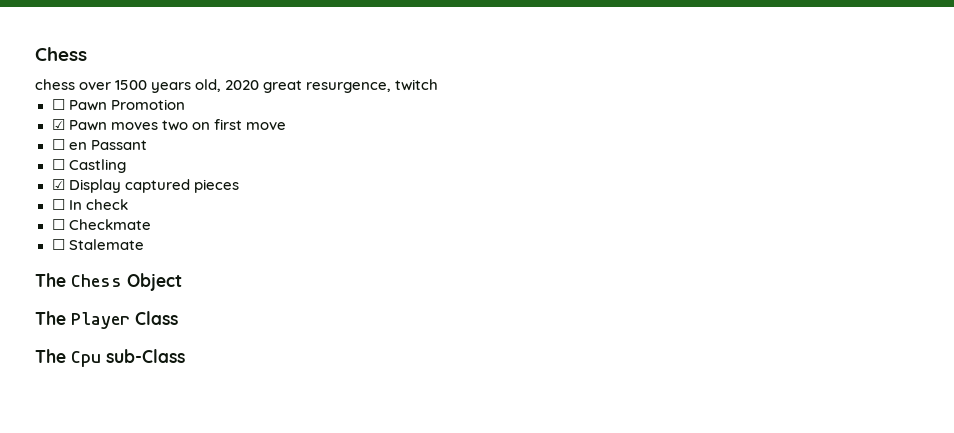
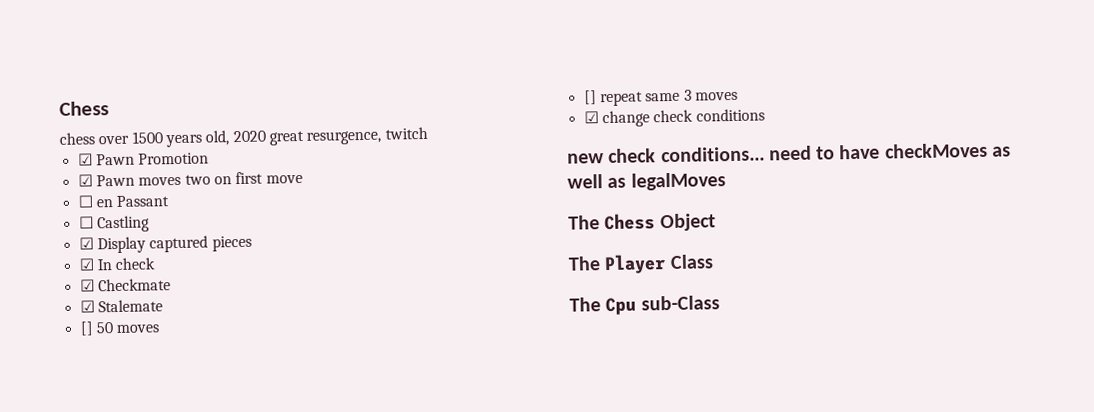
[51,99,65,110] ☐ -> [77,153,93,166] ☑
[51,199,65,210] ☐ -> [78,258,94,271] ☑
[51,219,65,230] ☐ -> [79,279,95,292] ☑
[51,239,65,250] ☐ -> [79,300,95,313] ☑
(144, 244) none -> [79,321,160,336] [583,89,738,107] [583,108,765,128] [567,142,1011,164] [567,172,726,191] // [] 50 moves // [] repeat same 3 moves // ☑ change check conditions // new check conditions... need to have checkMoves as well as legalMoves

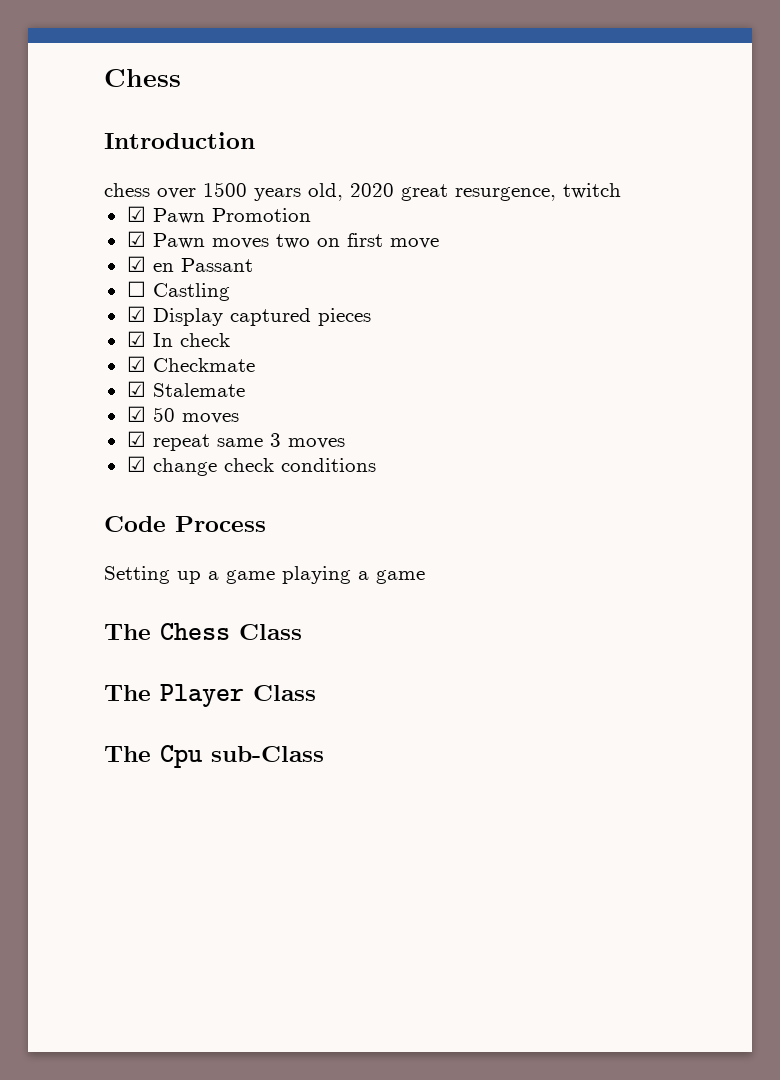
[59,101,109,116] Chess -> [104,69,181,87] [104,132,255,149] Chess // Introduction
[77,195,93,208] ☐ -> [126,256,146,272] ☑
[79,321,94,336] [] -> [126,406,146,422] ☑
[583,90,597,105] [] -> [126,431,146,447] ☑
[567,142,1011,164] [567,172,726,191] new check conditions... need to have checkMoves as well as legalMoves -> [104,516,266,532] [104,566,425,584] Code Process // Setting up a game playing a game
[659,213,716,232] Object -> [239,624,302,640] Class

